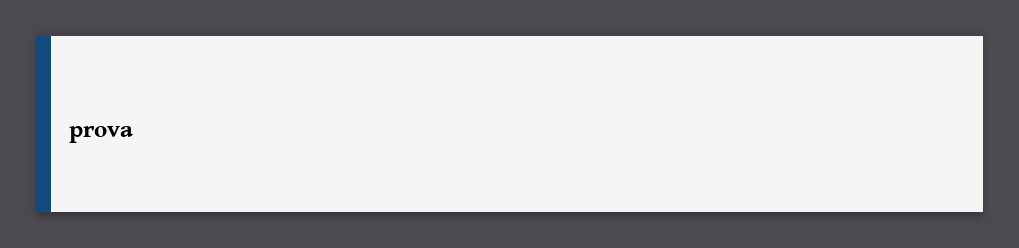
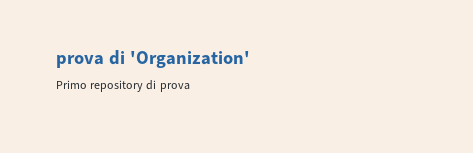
[69,126,133,143] prova -> [56,50,250,68] [56,80,190,92] prova di 'Organization' // Primo repository di prova

